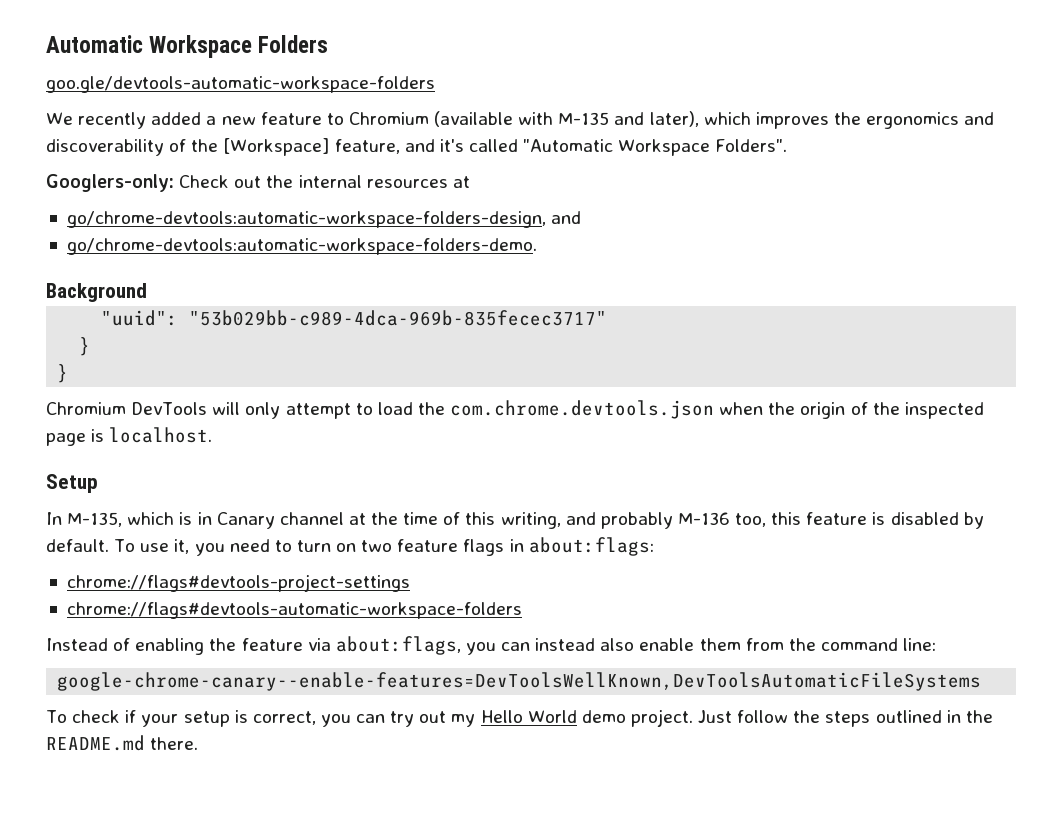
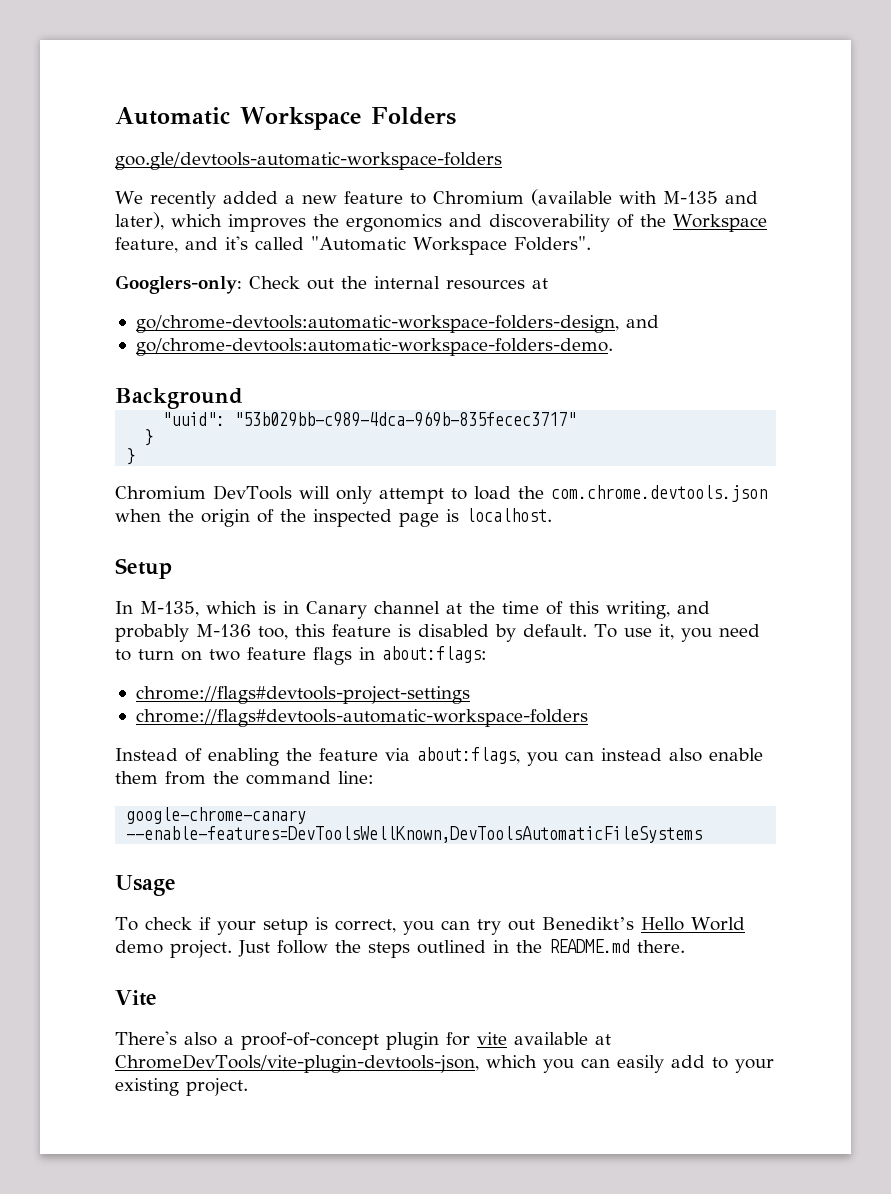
[223,138,330,156] [Workspace] -> [673,214,767,232] Workspace
[57,672,982,691] google-chrome-canary--enable-features=DevToolsWellKnown,DevToolsAutomaticFileSystems -> [126,807,307,824] [126,826,703,843] [115,875,176,896] google-chrome-canary --enable-features=DevToolsWellKnown,DevToolsAutomaticFileSystems // Usage
[451,714,476,727] my -> [541,917,634,930] Benedikt’s
(199, 743) none -> [115,990,157,1006] [115,1031,611,1050] [115,1054,774,1073] [115,1078,248,1096] // Vite // There's also a proof-of-concept plugin for vite available at ChromeDevTools/vite-plugin-devtools-json, which you can easily add to your existing project.

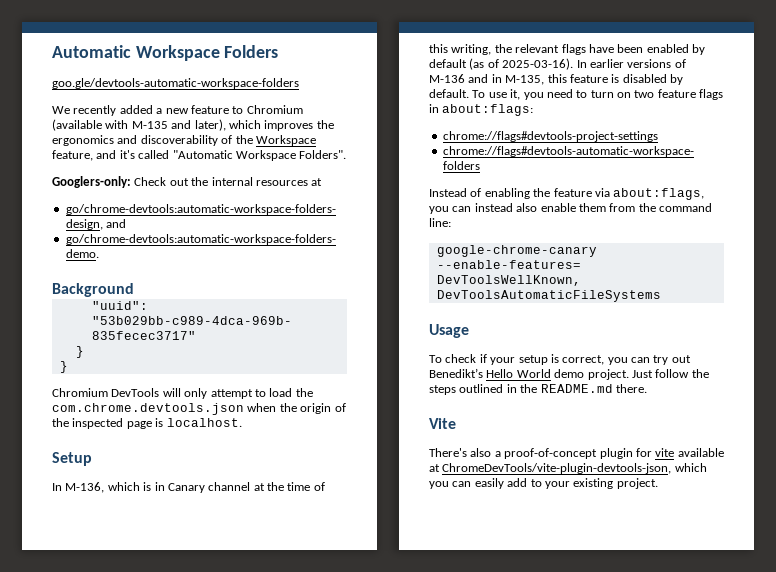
[140,601,199,617] M-135, -> [65,482,105,493] M-136,
[677,601,710,614] [115,624,288,642] and probably M-136 too, -> [494,44,705,55] [429,58,686,70] [429,74,545,85] the relevant flags have been enabled by default (as of 2025-03-16). In earlier versions of M-136 and in M-135,

